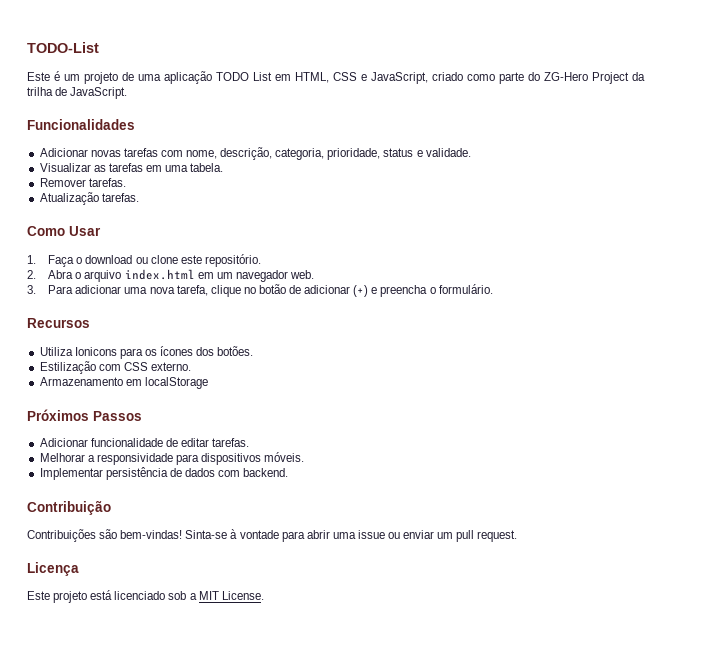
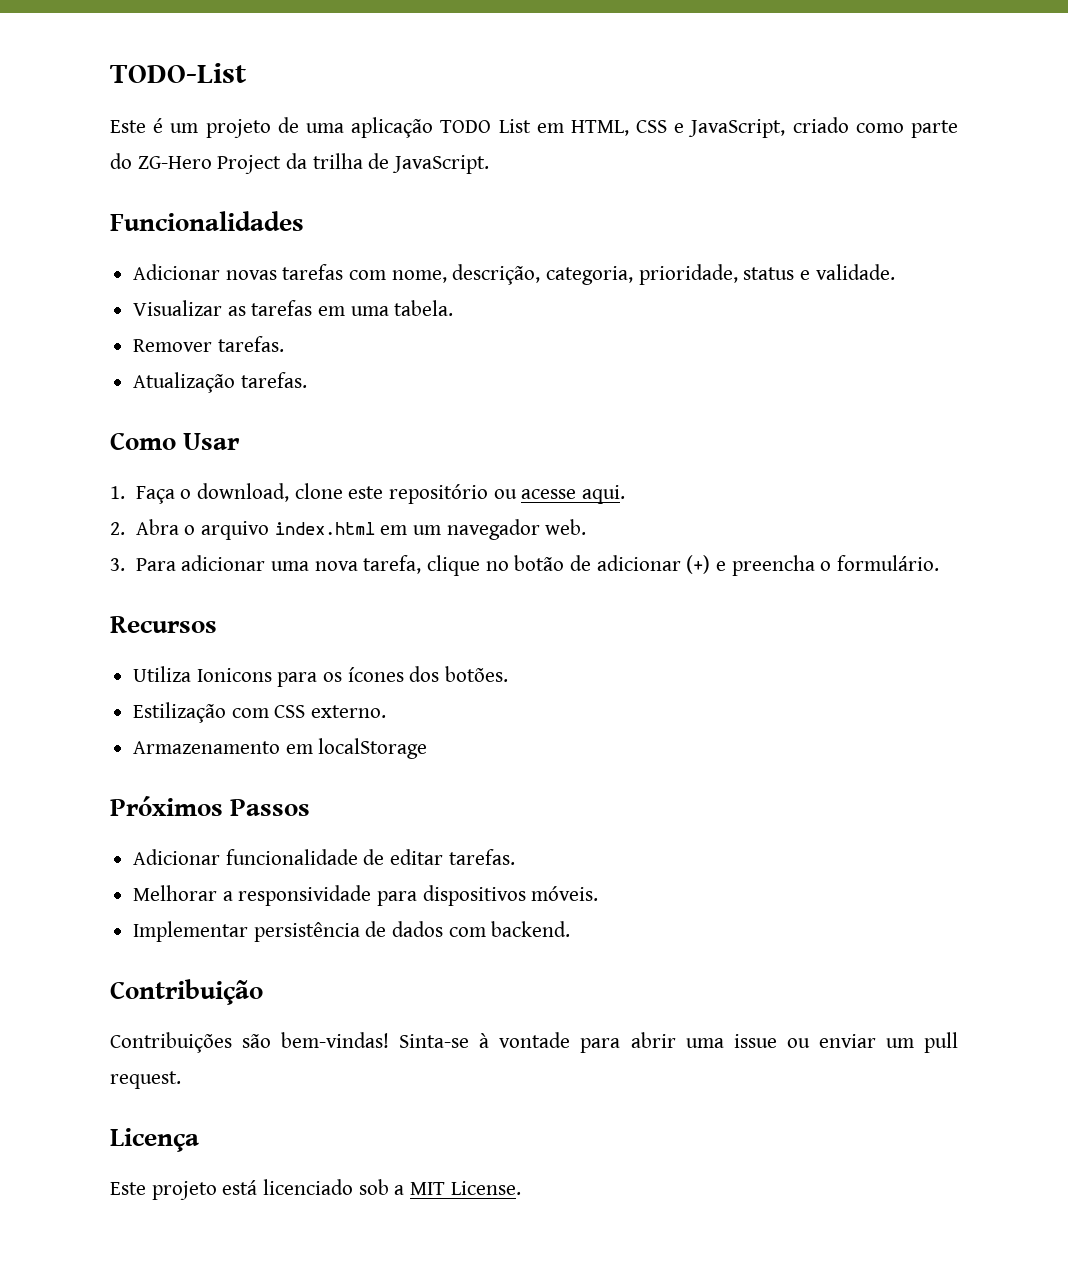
[85,254,261,267] download ou clone este repositório. -> [196,483,625,504] download, clone este repositório ou acesse aqui.

